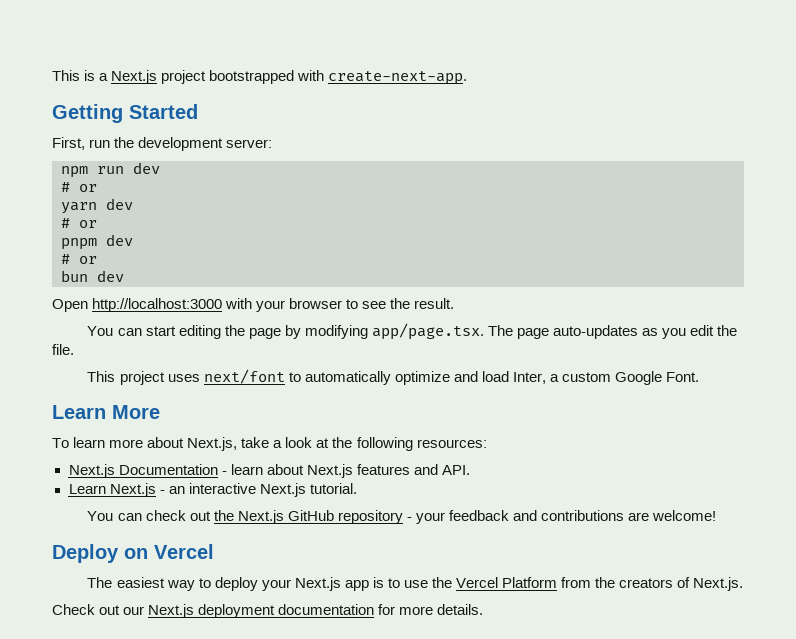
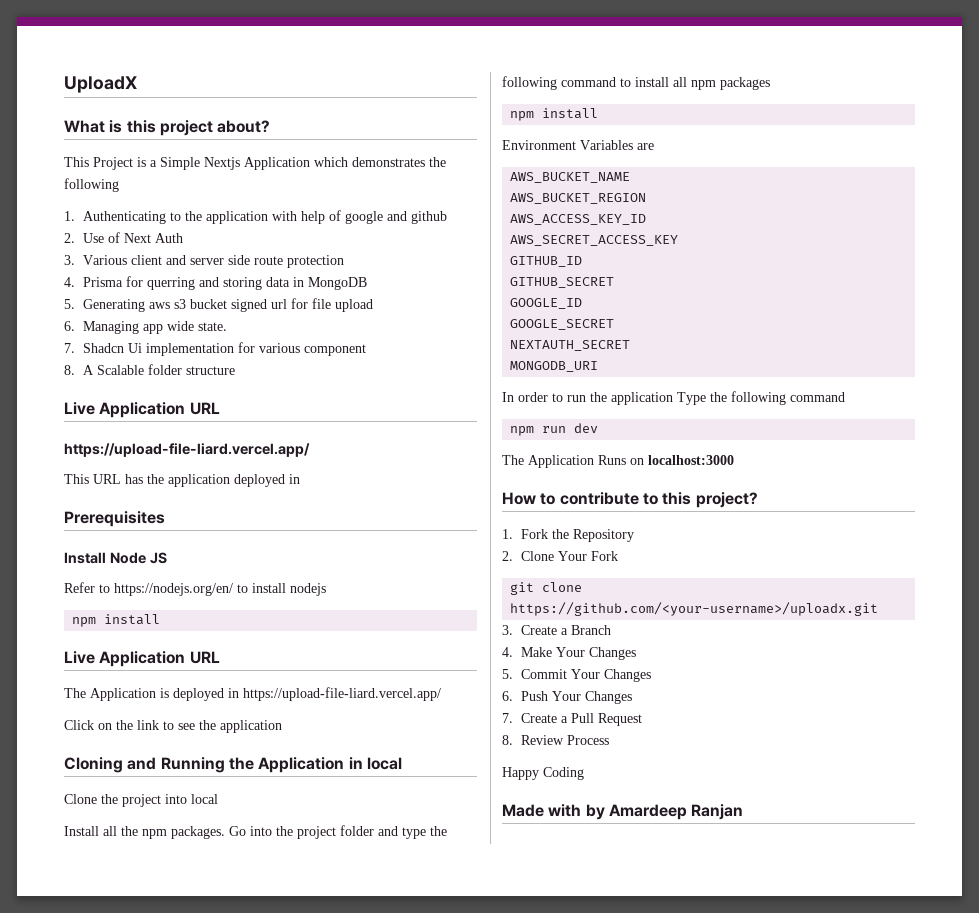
[52,70,468,85] [52,104,198,123] [52,137,273,151] [61,162,160,178] [61,182,97,192] [61,198,133,214] [61,218,97,228] [61,234,133,250] [61,254,97,264] [61,270,124,282] [52,298,455,312] [87,323,738,340] [52,344,74,355] [87,369,700,385] [52,405,160,419] [52,437,487,451] [68,464,470,478] [68,483,357,497] [87,510,717,524] [52,544,214,563] [87,577,744,591] [52,604,484,618] This is a Next.js project bootstrapped with create-next-app. // Getting Started // First, run the development server: // npm run dev // # or // yarn dev // # or // pnpm dev // # or // bun dev // Open http://localhost:3000 with your browser to see the result. // You can start editing the page by modifying app/page.tsx. The page auto-updates as you edit the file. // This project uses next/font to automatically optimize and load Inter, a custom Google Font. // Learn More // To learn more about Next.js, take a look at the following resources: // Next.js Documentation - learn about Next.js features and API. // Learn Next.js - an interactive Next.js tutorial. // You can check out the Next.js GitHub repository - your feedback and contributions are welcome! // Deploy on Vercel // The easiest way to deploy your Next.js app is to use the Vercel Platform from the creators of Next.js. // Check out our Next.js deployment documentation for more details. -> [64,76,137,93] [64,120,271,136] [64,157,446,170] [64,178,119,192] [64,210,448,224] [64,232,184,243] [64,255,345,268] [64,276,368,290] [64,298,374,312] [64,321,228,334] [64,342,367,356] [64,364,236,375] [64,402,220,418] [64,443,310,457] [64,474,300,487] [64,511,165,527] [64,552,167,564] [64,582,326,596] [72,614,161,627] [64,651,220,667] [64,687,441,701] [64,720,282,733] [64,757,402,773] [64,794,218,807] [64,825,447,839] [502,76,770,90] [510,108,599,121] [502,140,654,150] [510,172,631,183] [510,193,647,204] [510,214,647,225] [510,235,679,246] [510,256,583,267] [510,277,615,288] [510,298,583,309] [510,319,615,330] [510,340,631,351] [510,361,599,372] [502,391,845,405] [510,423,599,436] [502,455,734,468] [502,492,758,508] [502,529,635,542] [502,551,619,561] [510,582,583,595] [510,602,879,616] [502,625,612,635] [502,647,637,660] [502,669,652,682] [502,691,633,704] [502,713,643,726] [502,735,610,745] [502,767,584,780] [502,804,744,820] UploadX // What is this project about? // This Project is a Simple Nextjs Application which demonstrates the following // 1. Authenticating to the application with help of google and github // 2. Use of Next Auth // 3. Various client and server side route protection // 4. Prisma for querring and storing data in MongoDB // 5. Generating aws s3 bucket signed url for file upload // 6. Managing app wide state. // 7. Shadcn Ui implementation for various component // 8. A Scalable folder structure // Live Application URL // https://upload-file-liard.vercel.app/ // This URL has the application deployed in // Prerequisites // Install Node JS // Refer to https://nodejs.org/en/ to install nodejs // npm install // Live Application URL // The Application is deployed in https://upload-file-liard.vercel.app/ // Click on the link to see the application // Cloning and Running the Application in local // Clone the project into local // Install all the npm packages. Go into the project folder and type the following command to install all npm packages // npm install // Environment Variables are // AWS_BUCKET_NAME // AWS_BUCKET_REGION // AWS_ACCESS_KEY_ID // AWS_SECRET_ACCESS_KEY // GITHUB_ID // GITHUB_SECRET // GOOGLE_ID // GOOGLE_SECRET // NEXTAUTH_SECRET // MONGODB_URI // In order to run the application Type the following command // npm run dev // The Application Runs on localhost:3000 // How to contribute to this project? // 1. Fork the Repository // 2. Clone Your Fork // git clone https://github.com/<your-username>/uploadx.git // 3. Create a Branch // 4. Make Your Changes // 5. Commit Your Changes // 6. Push Your Changes // 7. Create a Pull Request // 8. Review Process // Happy Coding // Made with by Amardeep Ranjan

